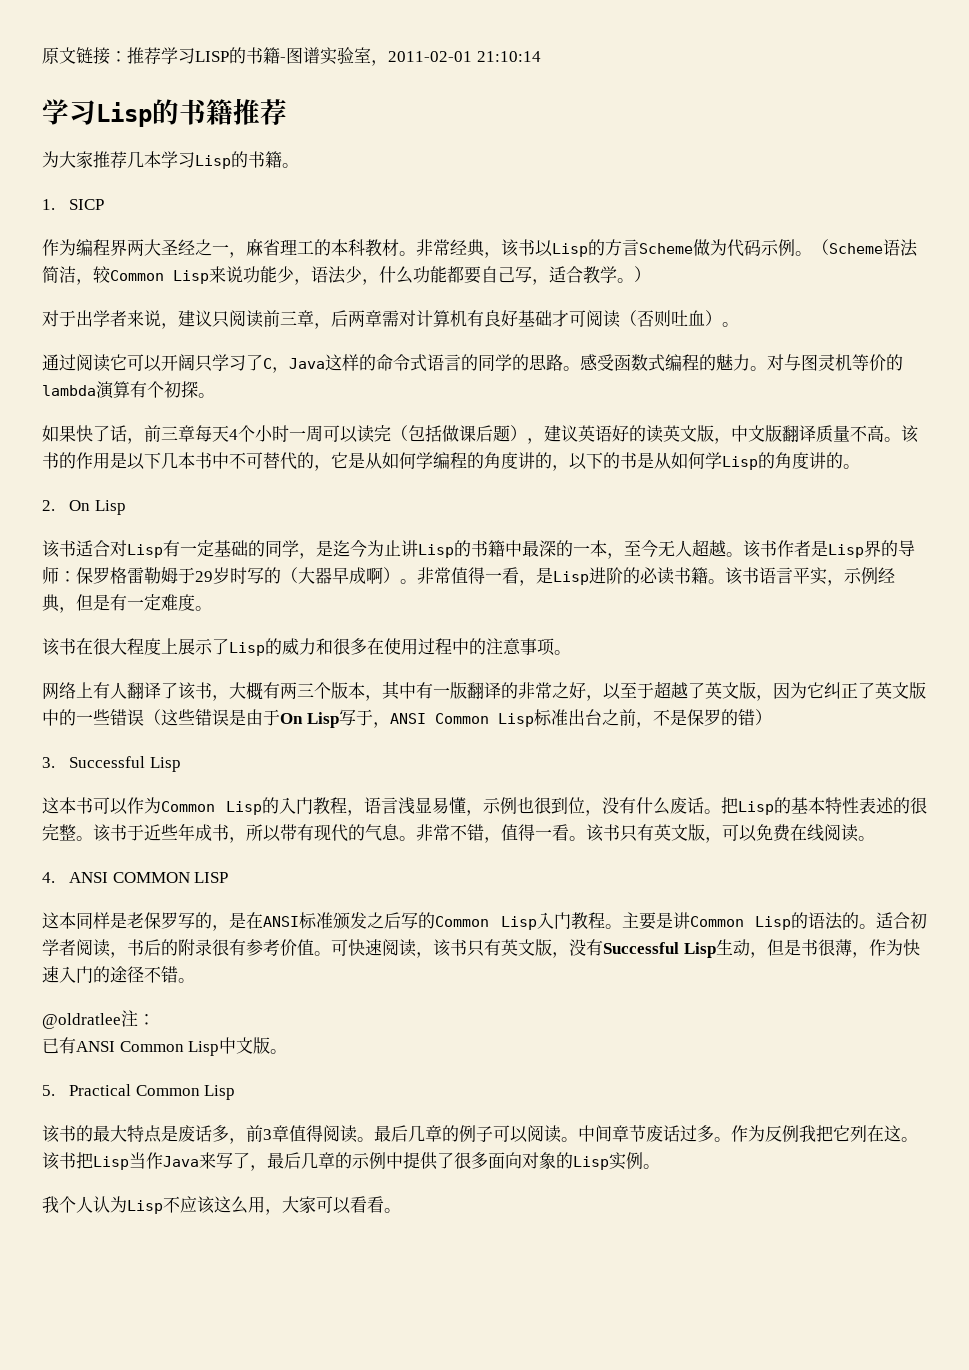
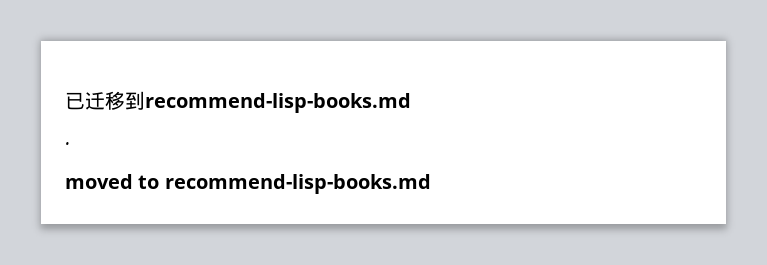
[42,47,541,66] [42,98,287,127] [42,151,299,169] [42,199,104,210] [42,239,918,258] [42,266,651,285] [42,310,739,329] [42,354,903,373] [42,381,215,399] [42,425,919,444] [42,452,860,471] [42,500,126,515] [42,539,915,559] [42,566,895,586] [42,594,212,613] [42,638,571,656] [42,681,926,701] [42,709,772,728] [42,756,181,772] [42,797,927,816] [42,823,875,843] [42,872,229,883] [42,912,927,931] [42,939,920,958] [42,966,195,983] [42,1010,155,1029] [42,1037,288,1056] [42,1084,236,1100] [42,1125,918,1144] [42,1152,660,1171] [42,1196,401,1215] 原文链接：推荐学习LISP的书籍-图谱实验室，2011-02-01 21:10:14 // 学习Lisp的书籍推荐 // 为大家推荐几本学习Lisp的书籍。 // 1. SICP // 作为编程界两大圣经之一，麻省理工的本科教材。非常经典，该书以Lisp的方言Scheme做为代码示例。（Scheme语法简洁，较Common Lisp来说功能少，语法少，什么功能都要自己写，适合教学。） // 对于出学者来说，建议只阅读前三章，后两章需对计算机有良好基础才可阅读（否则吐血）。 // 通过阅读它可以开阔只学习了C，Java这样的命令式语言的同学的思路。感受函数式编程的魅力。对与图灵机等价的lambda演算有个初探。 // 如果快了话，前三章每天4个小时一周可以读完（包括做课后题），建议英语好的读英文版，中文版翻译质量不高。该书的作用是以下几本书中不可替代的，它是从如何学编程的角度讲的，以下的书是从如何学Lisp的角度讲的。 // 2. On Lisp // 该书适合对Lisp有一定基础的同学，是迄今为止讲Lisp的书籍中最深的一本，至今无人超越。该书作者是Lisp界的导师：保罗格雷勒姆于29岁时写的（大器早成啊）。非常值得一看，是Lisp进阶的必读书籍。该书语言平实，示例经典，但是有一定难度。 // 该书在很大程度上展示了Lisp的威力和很多在使用过程中的注意事项。 // 网络上有人翻译了该书，大概有两三个版本，其中有一版翻译的非常之好，以至于超越了英文版，因为它纠正了英文版中的一些错误（这些错误是由于On Lisp写于，ANSI Common Lisp标准出台之前，不是保罗的错） // 3. Successful Lisp // 这本书可以作为Common Lisp的入门教程，语言浅显易懂，示例也很到位，没有什么废话。把Lisp的基本特性表述的很完整。该书于近些年成书，所以带有现代的气息。非常不错，值得一看。该书只有英文版，可以免费在线阅读。 // 4. ANSI COMMON LISP // 这本同样是老保罗写的，是在ANSI标准颁发之后写的Common Lisp入门教程。主要是讲Common Lisp的语法的。适合初学者阅读，书后的附录很有参考价值。可快速阅读，该书只有英文版，没有Successful Lisp生动，但是书很薄，作为快速入门的途径不错。 // @oldratlee注： // 已有ANSI Common Lisp中文版。 // 5. Practical Common Lisp // 该书的最大特点是废话多，前3章值得阅读。最后几章的例子可以阅读。中间章节废话过多。作为反例我把它列在这。该书把Lisp当作Java来写了，最后几章的示例中提供了很多面向对象的Lisp实例。 // 我个人认为Lisp不应该这么用，大家可以看看。 -> [65,91,411,113] [65,142,69,145] [65,174,431,194] 已迁移到recommend-lisp-books.md // . // moved to recommend-lisp-books.md

